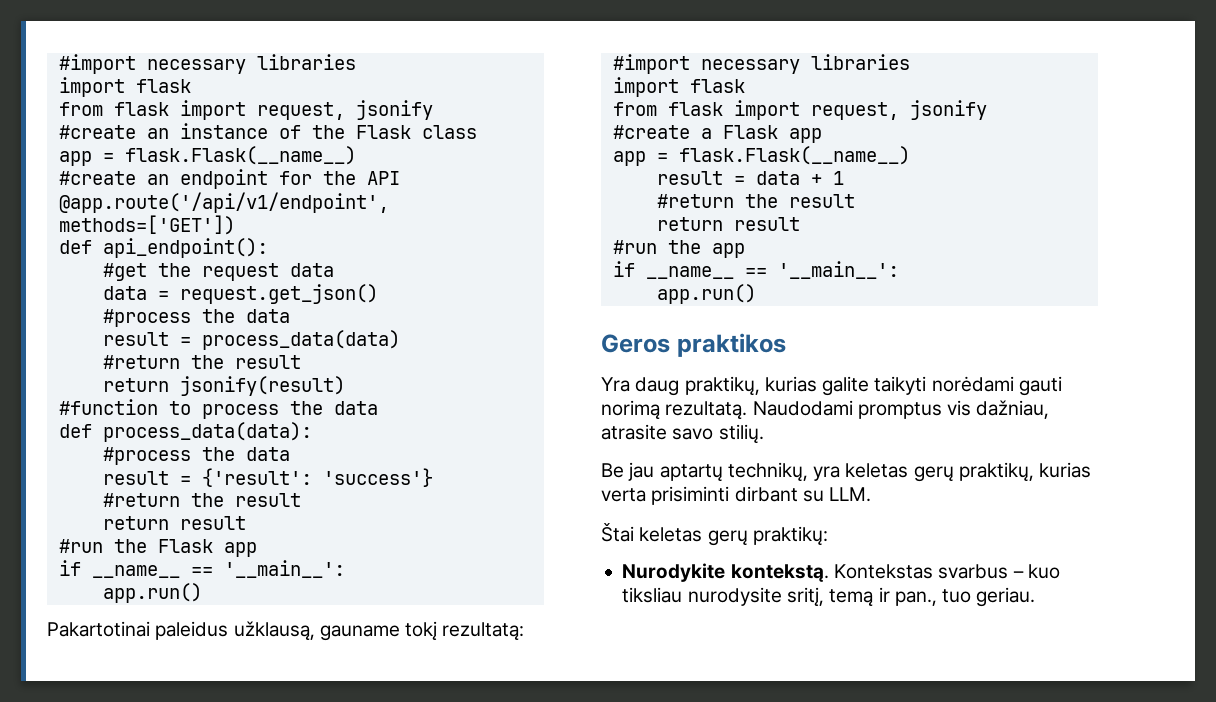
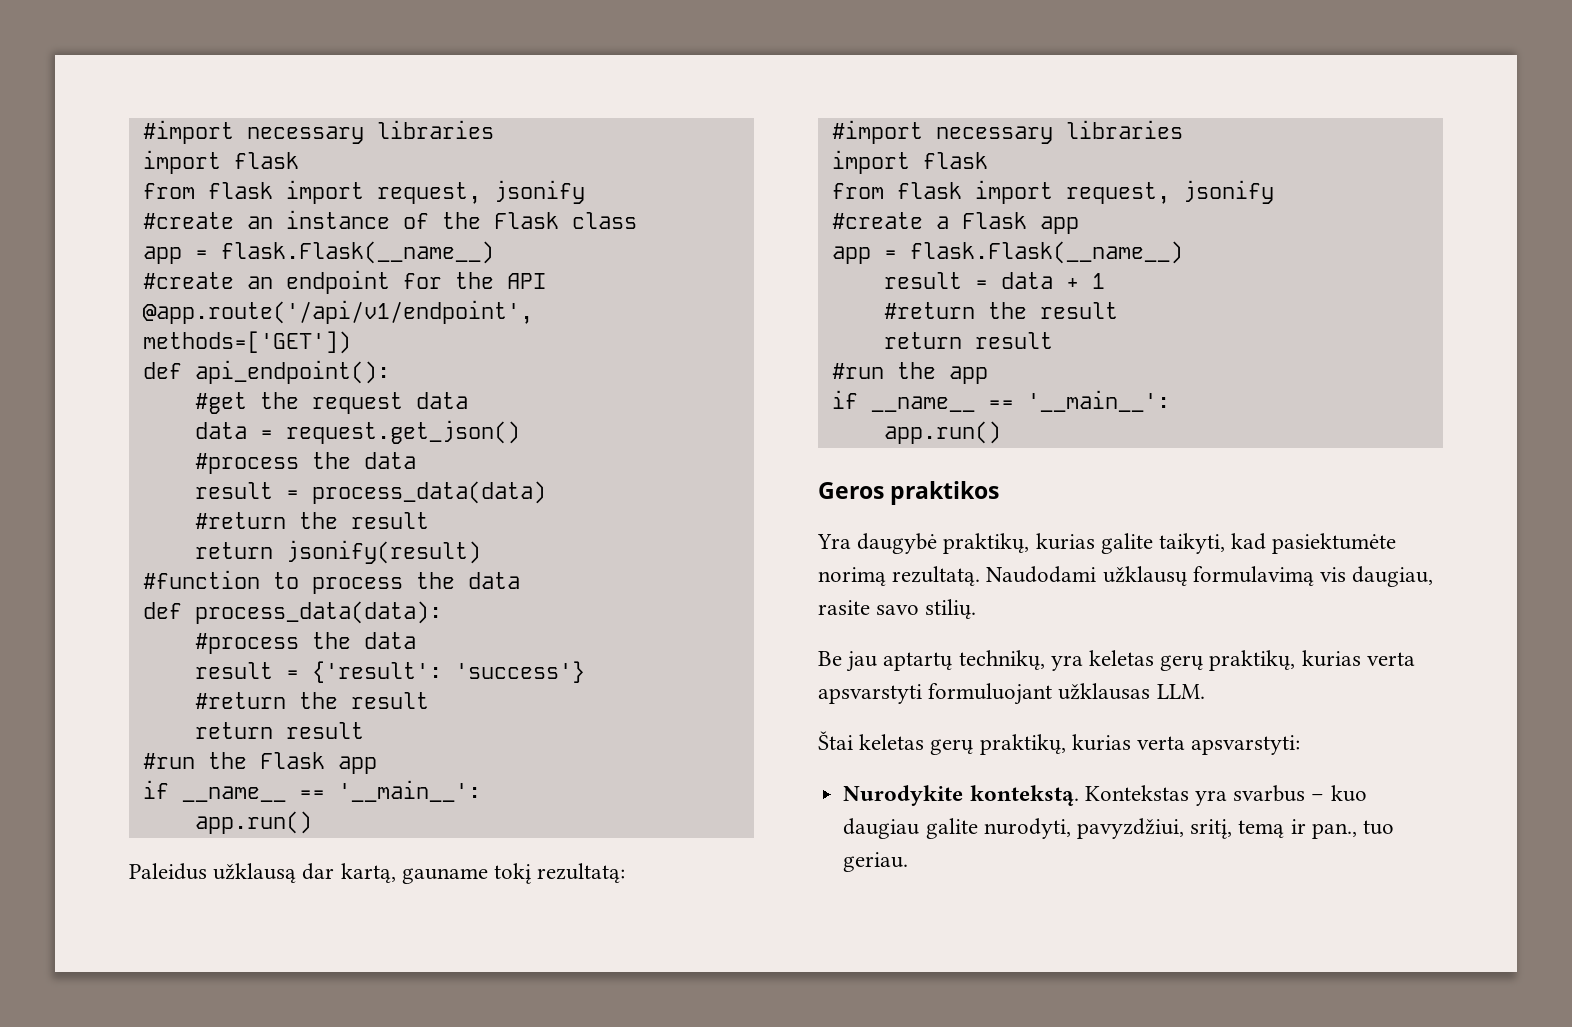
[47,621,315,641] Pakartotinai paleidus užklausą, -> [129,863,396,883] Paleidus užklausą dar kartą,
[635,377,680,396] daug -> [857,533,938,554] daugybė
[874,376,1062,396] [601,400,1050,420] [601,424,667,440] taikyti norėdami gauti norimą rezultatą. Naudodami promptus vis dažniau, atrasite -> [1159,533,1397,554] [818,566,1434,587] [818,600,870,615] taikyti, kad pasiektumėte norimą rezultatą. Naudodami užklausų formulavimą vis daugiau, rasite
[651,486,824,505] prisiminti dirbant su -> [818,683,1151,705] apsvarstyti formuluojant užklausas
[752,526,828,546] praktikų: -> [979,734,1301,755] praktikų, kurias verta apsvarstyti:
(933, 571) none -> [1194,790,1227,806] yra
[622,587,782,606] tiksliau nurodysite -> [843,818,1184,839] daugiau galite nurodyti, pavyzdžiui,

